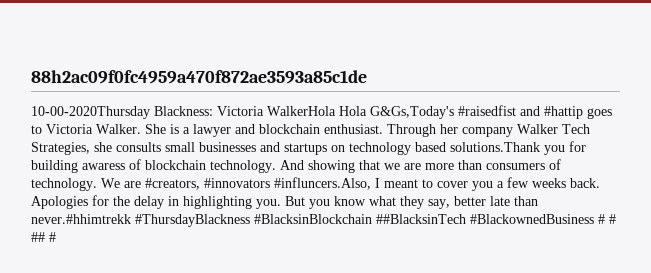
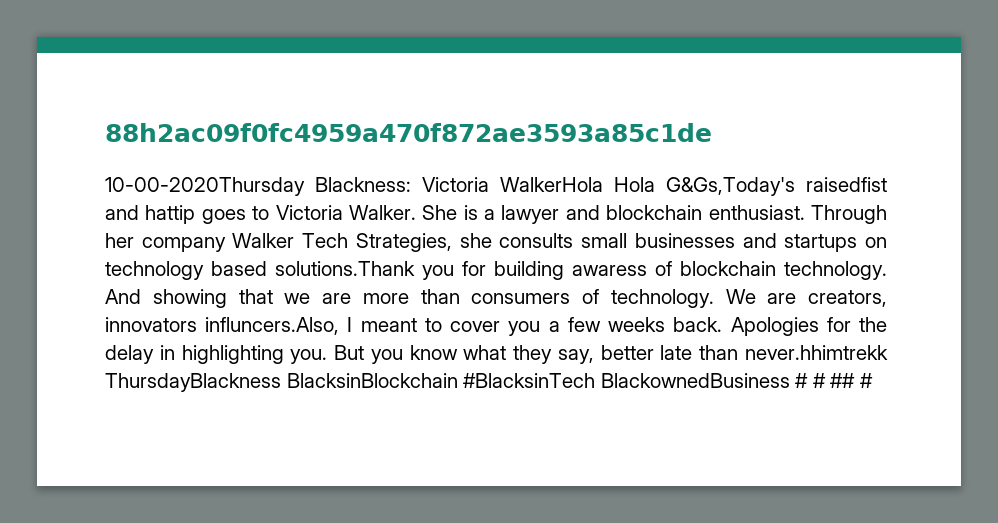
[458,105,583,119] #raisedfist and #hattip -> [806,177,887,192] [105,205,196,224] raisedfist and hattip
[145,177,371,190] #creators, #innovators #influncers.Also, -> [808,290,887,307] [105,317,340,335] creators, innovators influncers.Also,
[31,214,594,227] never.#hhimtrekk #ThursdayBlackness #BlacksinBlockchain ##BlacksinTech #BlackownedBusiness -> [745,345,889,360] [105,373,790,392] never.hhimtrekk ThursdayBlackness BlacksinBlockchain #BlacksinTech BlackownedBusiness

